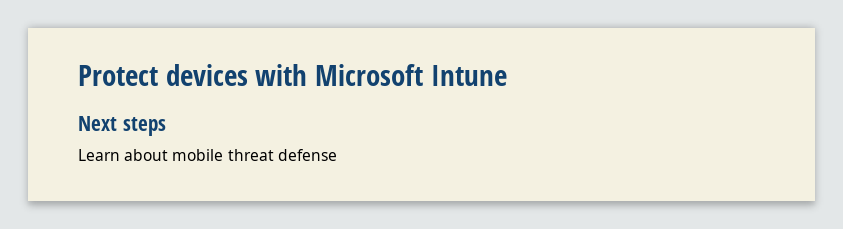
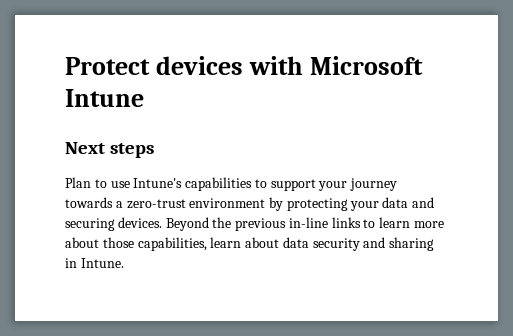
[78,149,337,161] Learn about mobile threat defense -> [65,177,398,191] [65,197,435,211] [65,217,445,231] [65,237,435,251] [65,258,124,268] Plan to use Intune's capabilities to support your journey towards a zero-trust environment by protecting your data and securing devices. Beyond the previous in-line links to learn more about those capabilities, learn about data security and sharing in Intune.

